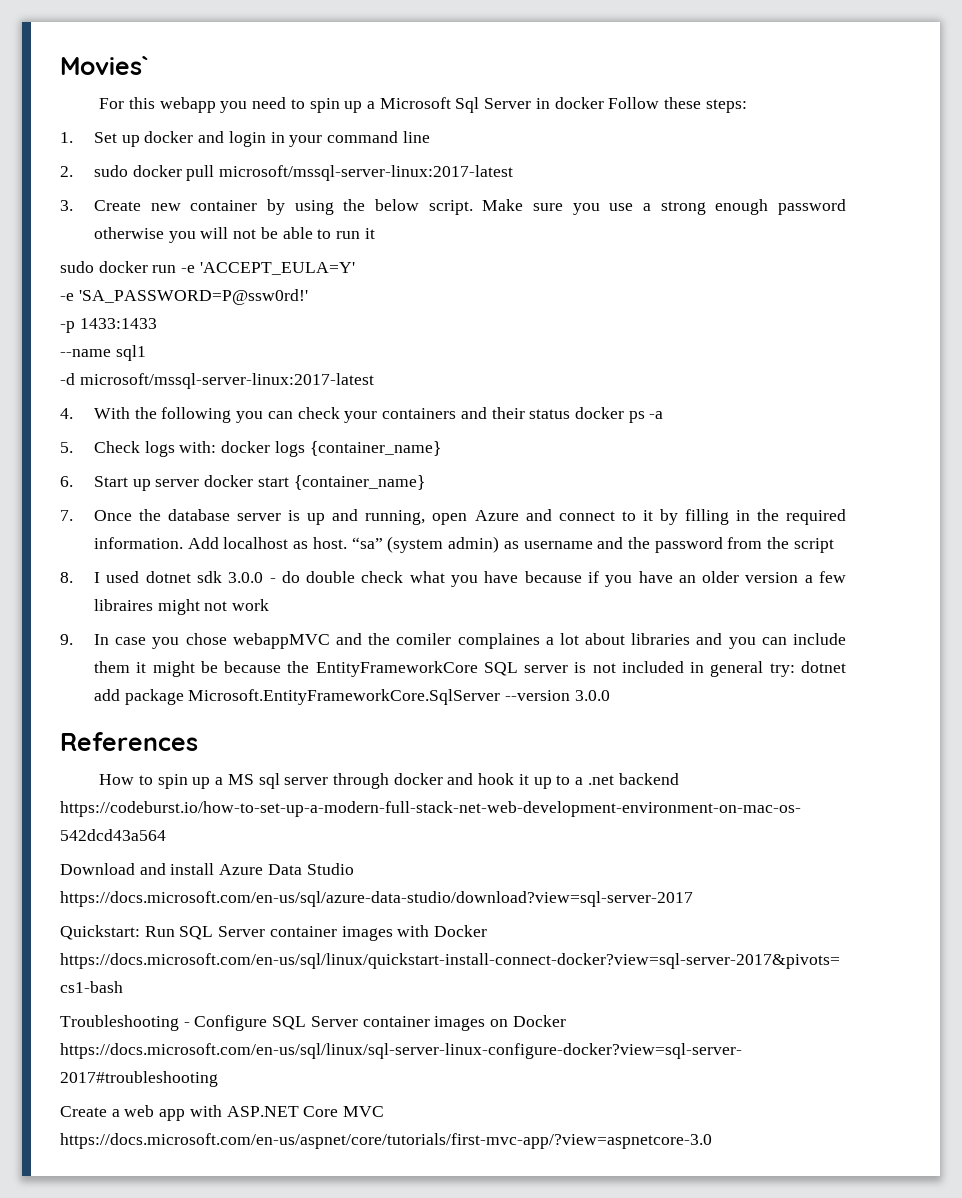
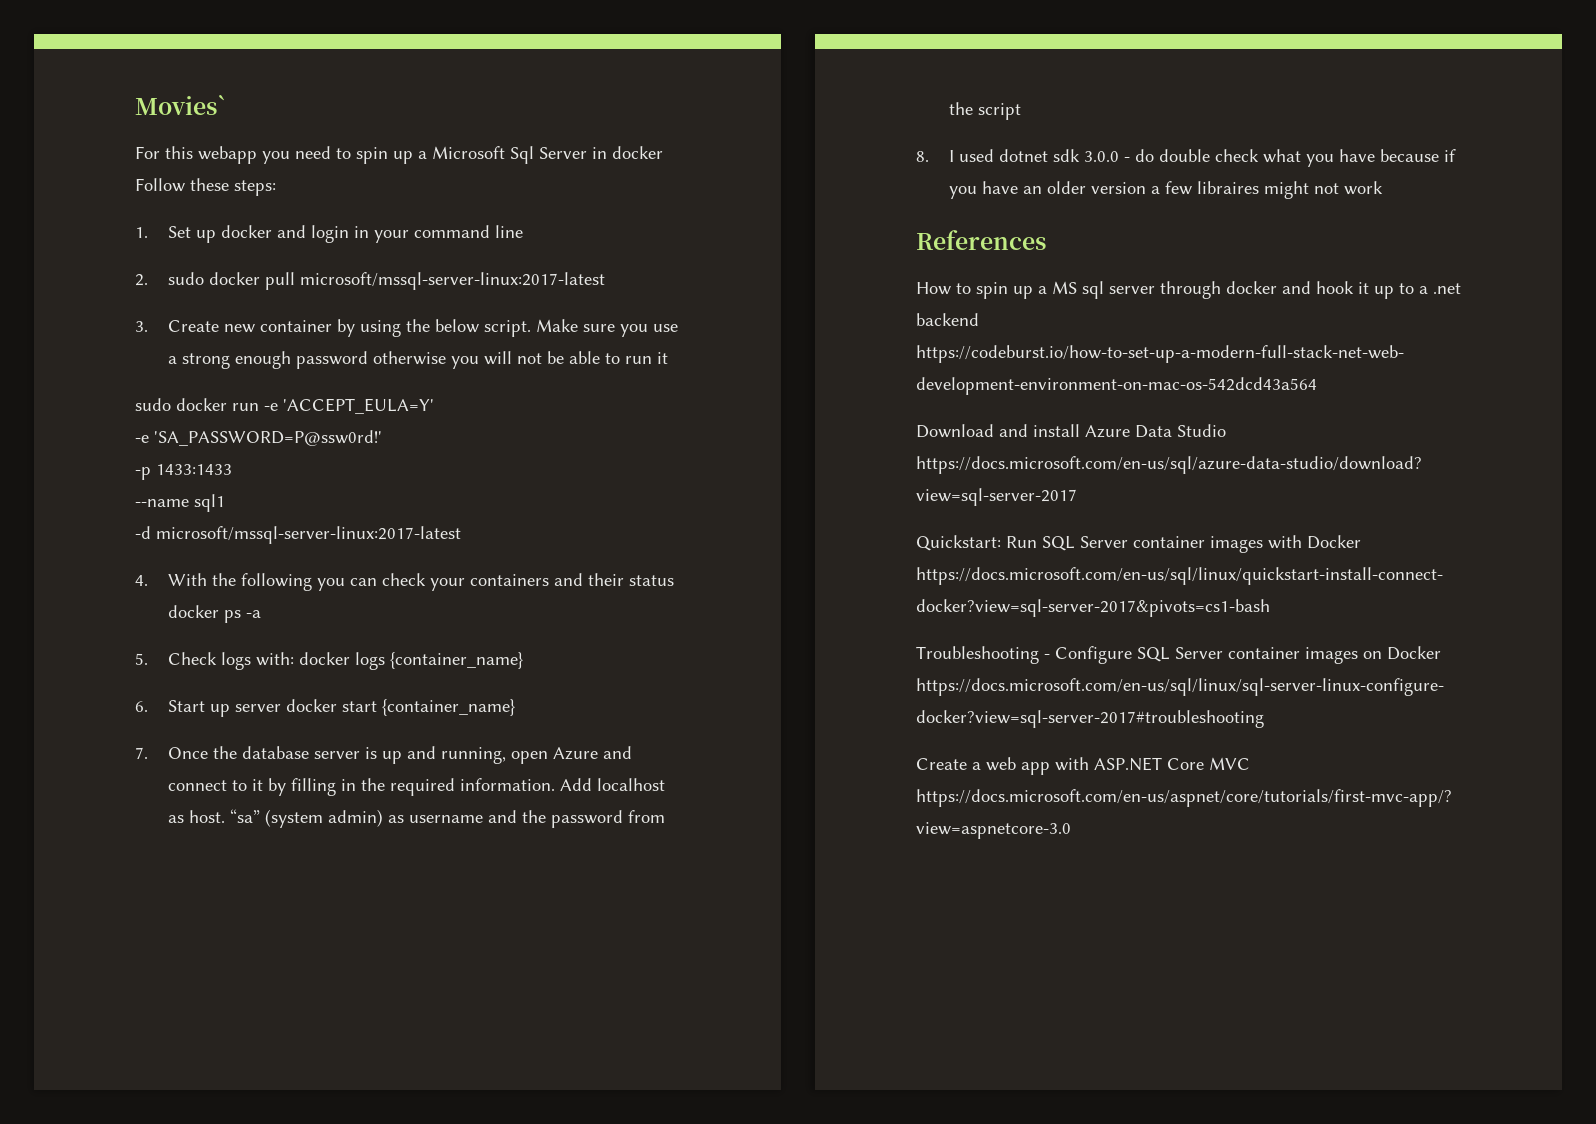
[60,633,846,649] [94,661,846,677] [94,689,610,705] // 9. In case you chose webappMVC and the comiler complaines a lot about libraries and you can include them it might be because the EntityFrameworkCore SQL server is not included in general try: dotnet add package Microsoft.EntityFrameworkCore.SqlServer --version 3.0.0 -> (1383, 188) none

